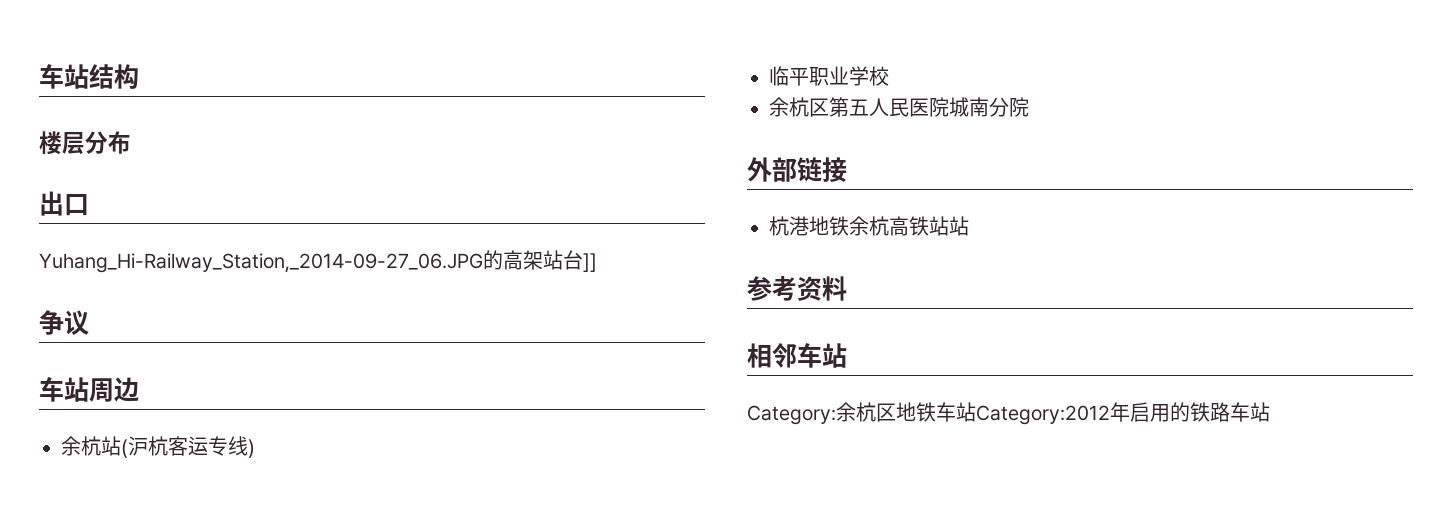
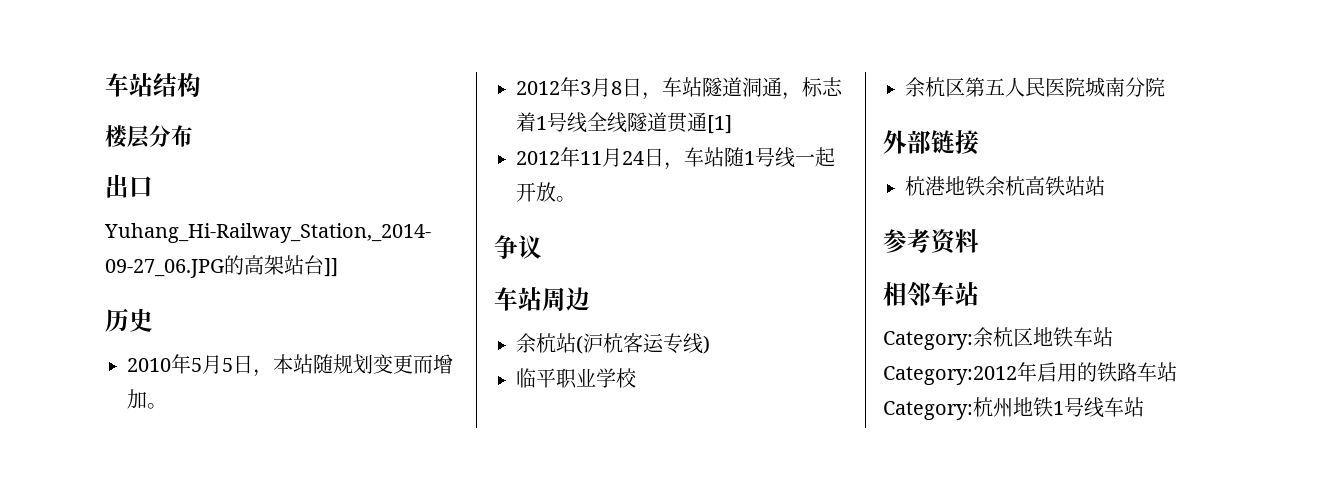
(597, 262) none -> [105,308,153,332] [127,354,453,377] [127,389,167,409] [516,77,843,100] [516,112,732,134] [516,147,835,170] [516,182,576,202] // 历史 // 2010年5月5日，本站随规划变更而增加。 // 2012年3月8日，车站隧道洞通，标志着1号线全线隧道贯通[1] // 2012年11月24日，车站随1号线一起开放。
(1270, 412) none -> [883,397,1144,420] Category:杭州地铁1号线车站

